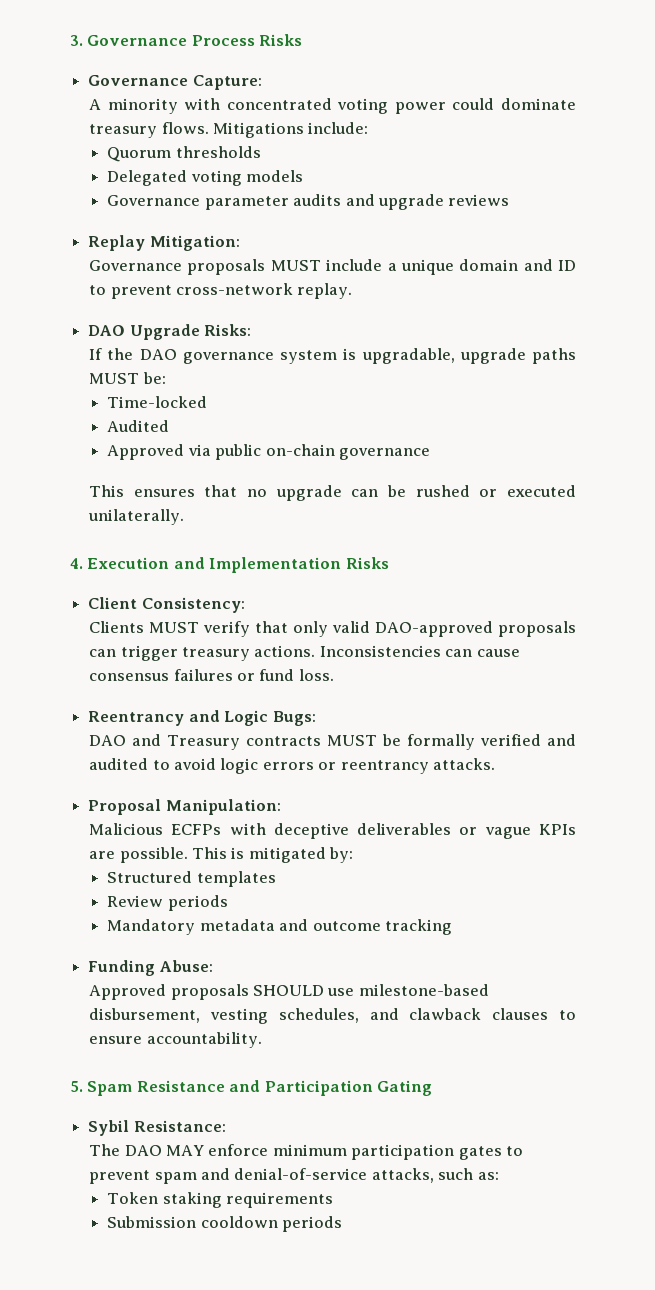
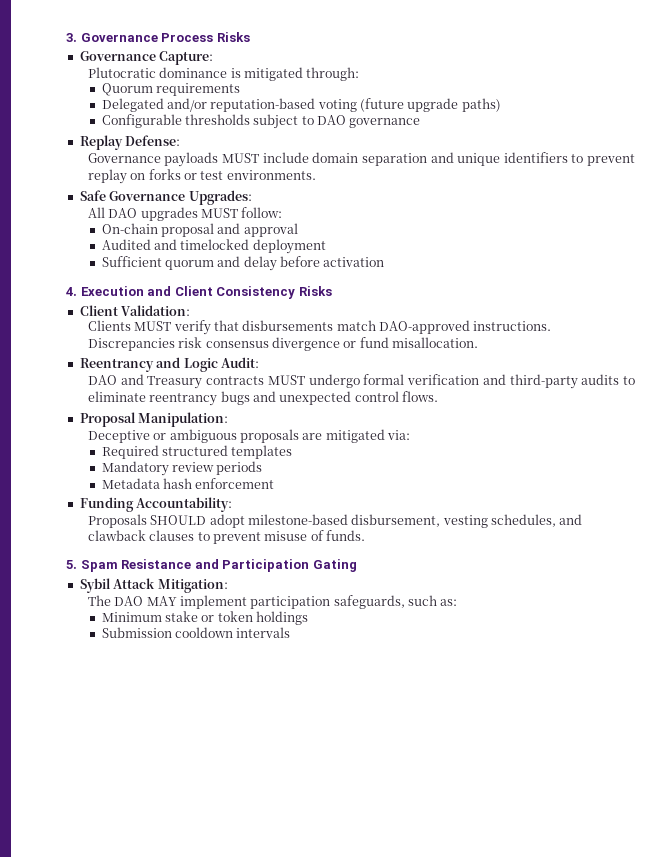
[89,98,576,114] [89,122,369,138] A minority with concentrated voting power could dominate treasury flows. Mitigations include: -> [87,67,360,81] Plutocratic dominance is mitigated through:
[175,146,261,158] thresholds -> [155,83,240,96] requirements
[190,170,304,186] [107,194,510,210] [88,235,240,251] [89,259,576,275] [89,283,353,299] [88,324,252,340] [89,348,576,364] [89,372,166,384] [107,396,208,408] [107,420,170,432] [107,444,431,460] [89,485,576,501] [88,509,185,525] voting models // Governance parameter audits and upgrade reviews // Replay Mitigation: // Governance proposals MUST include a unique domain and ID to prevent cross-network replay. // DAO Upgrade Risks: // If the DAO governance system is upgradable, upgrade paths MUST be: // Time-locked // Audited // Approved via public on-chain governance // This ensures that no upgrade can be rushed or executed unilaterally. -> [166,98,501,112] [101,114,421,129] [79,135,181,150] [87,152,635,167] [87,169,316,184] [79,190,252,205] [87,207,283,221] [101,223,298,237] [101,239,326,254] [101,256,385,271] and/or reputation-based voting (future upgrade paths) // Configurable thresholds subject to DAO governance // Replay Defense: // Governance payloads MUST include domain separation and unique identifiers to prevent replay on forks or test environments. // Safe Governance Upgrades: // All DAO upgrades MUST follow: // On-chain proposal and approval // Audited and timelocked deployment // Sufficient quorum and delay before activation
[209,557,342,573] Implementation -> [174,286,296,299] Client Consistency
[141,597,245,613] Consistency: -> [121,305,191,316] Validation:
[293,621,576,637] [89,645,520,661] [89,669,233,681] only valid DAO-approved proposals can trigger treasury actions. Inconsistencies can cause consensus failures -> [242,320,552,334] [87,337,340,351] disbursements match DAO-approved instructions. Discrepancies risk consensus divergence
[298,669,334,681] loss. -> [392,337,479,348] misallocation.
[272,711,316,726] Bugs: -> [220,357,259,368] Audit:
[382,734,576,750] [89,758,496,774] [88,799,281,815] [89,823,576,839] [89,847,354,863] [107,871,193,883] be formally verified and audited to avoid logic errors or reentrancy attacks. // Proposal Manipulation: // Malicious ECFPs with deceptive deliverables or vague KPIs are possible. This is mitigated by: // Structured -> [308,374,635,389] [87,391,439,406] [79,412,229,427] [87,429,411,443] [101,445,228,459] undergo formal verification and third-party audits to eliminate reentrancy bugs and unexpected control flows. // Proposal Manipulation: // Deceptive or ambiguous proposals are mitigated via: // Required structured
[107,895,164,907] Review -> [101,461,214,476] Mandatory review
[107,919,453,935] [88,960,213,976] [89,984,355,1000] Mandatory metadata and outcome tracking // Funding Abuse: // Approved proposals SHOULD use -> [101,478,275,489] [79,497,233,512] [87,514,245,528] Metadata hash enforcement // Funding Accountability: // Proposals SHOULD adopt
[89,1032,262,1048] ensure accountability. -> [212,530,366,544] prevent misuse of funds.
[133,1120,226,1132] Resistance: -> [113,578,228,593] Attack Mitigation:
[208,1144,524,1160] [89,1168,499,1184] [107,1192,334,1208] enforce minimum participation gates to prevent spam and denial-of-service attacks, such as: // Token staking requirements -> [179,595,458,609] [101,611,309,625] implement participation safeguards, such as: // Minimum stake or token holdings
[282,1216,343,1232] periods -> [236,627,291,638] intervals

